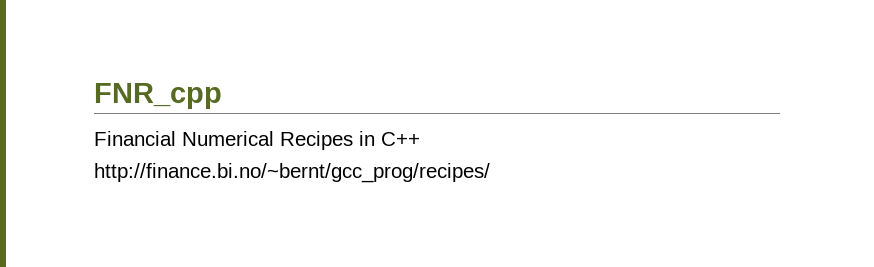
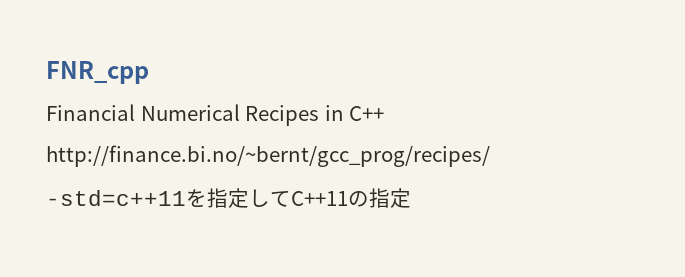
(490, 173) none -> [46,188,411,208] // -std=c++11を指定してC++11の指定

